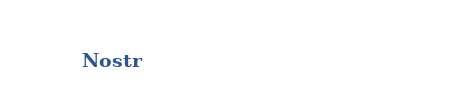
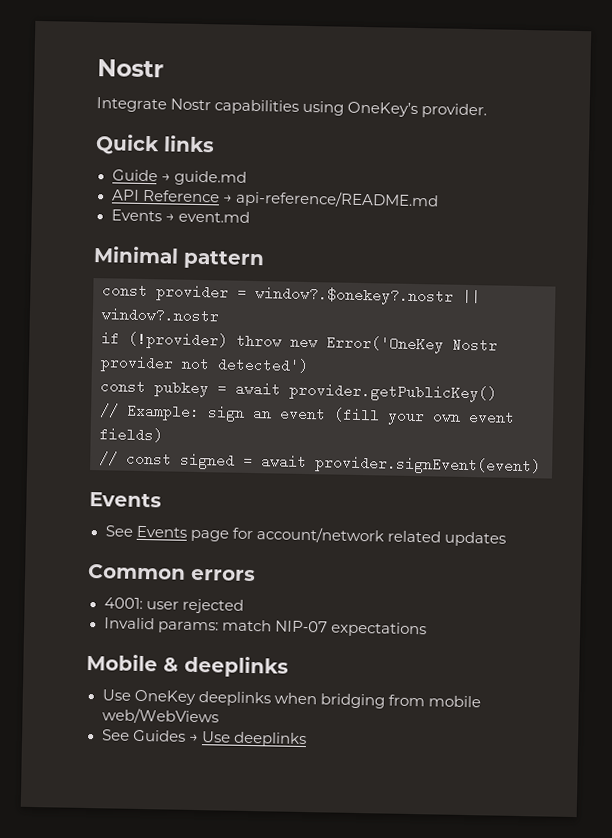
[82,53,143,67] Nostr -> [97,59,164,78] [96,97,488,119] [95,134,215,156] [111,169,247,186] [111,189,439,210] [110,209,250,223] [93,246,265,270] [102,283,481,306] [101,307,220,324] [101,331,498,354] [100,355,309,374] [100,379,497,403] [99,403,515,426] [99,427,163,443] [99,451,541,476] [89,492,162,508] [104,525,506,547] [88,563,256,582] [103,597,244,614] [103,617,427,638] [86,653,289,678] [101,689,481,709] [101,707,219,725] [101,729,307,748] Nostr // Integrate Nostr capabilities using OneKey’s provider. // Quick links // Guide → guide.md // API Reference → api-reference/README.md // Events → event.md // Minimal pattern // const provider = window?.$onekey?.nostr || window?.nostr // if (!provider) throw new Error('OneKey Nostr provider not detected') // const pubkey = await provider.getPublicKey() // // Example: sign an event (fill your own event fields) // // const signed = await provider.signEvent(event) // Events // See Events page for account/network related updates // Common errors // 4001: user rejected // Invalid params: match NIP‑07 expectations // Mobile & deeplinks // Use OneKey deeplinks when bridging from mobile web/WebViews // See Guides → Use deeplinks

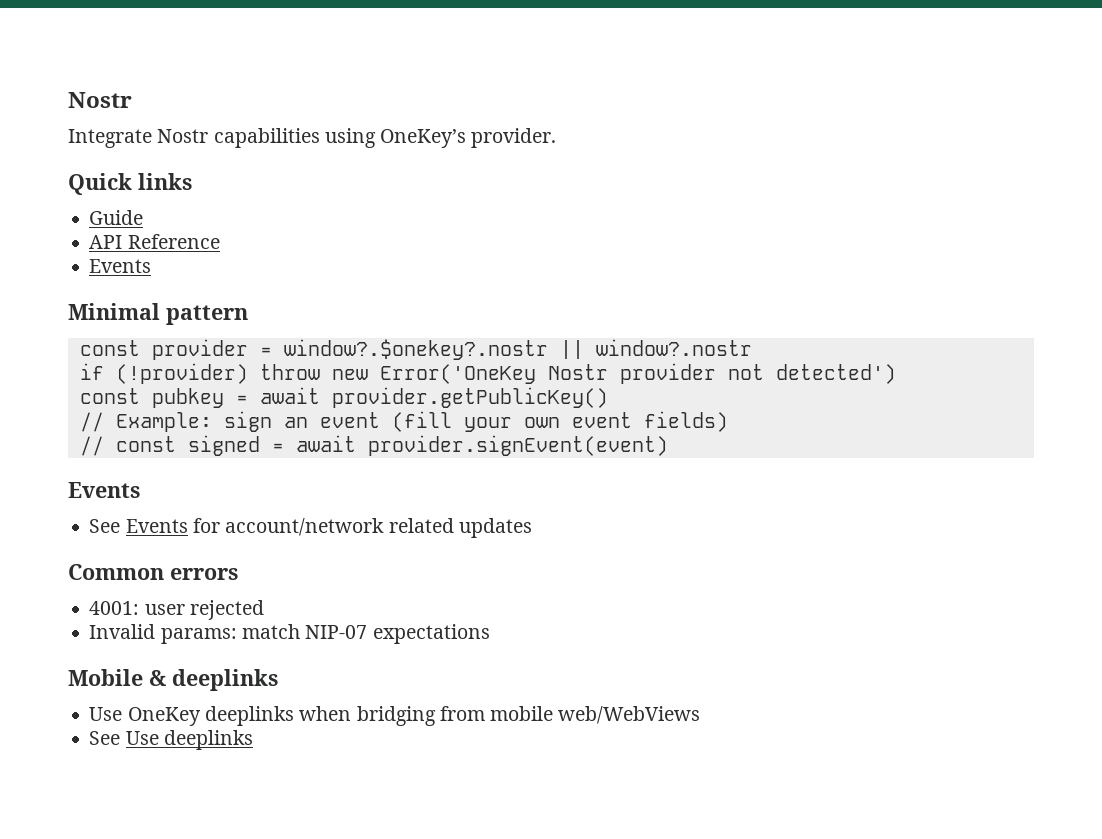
[160,170,247,186] → guide.md -> (144, 217) none
[221,189,439,210] [110,209,250,223] → api-reference/README.md // Events → event.md -> [89,259,152,273] // Events
[189,529,229,542] page -> (188, 526) none
[132,729,199,743] Guides → -> (121, 738) none

